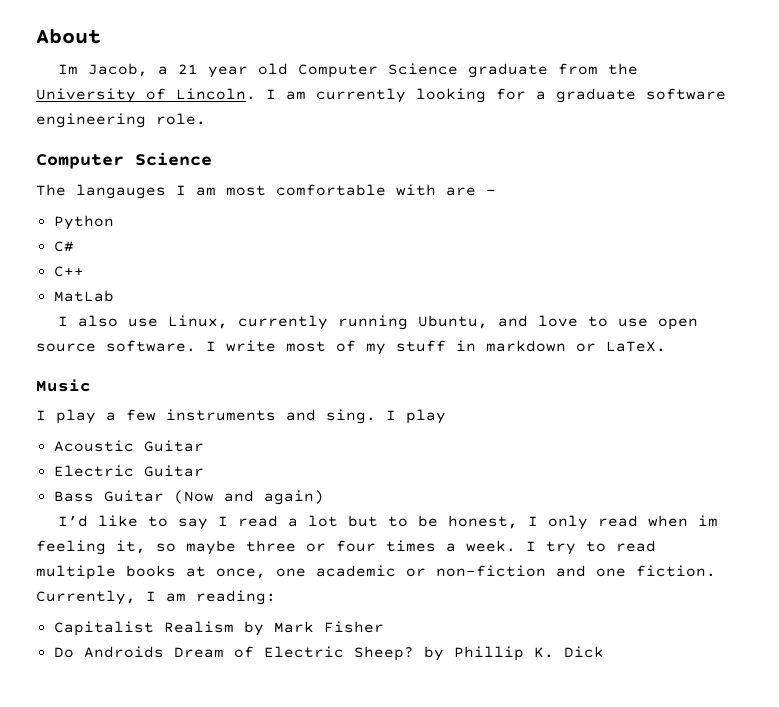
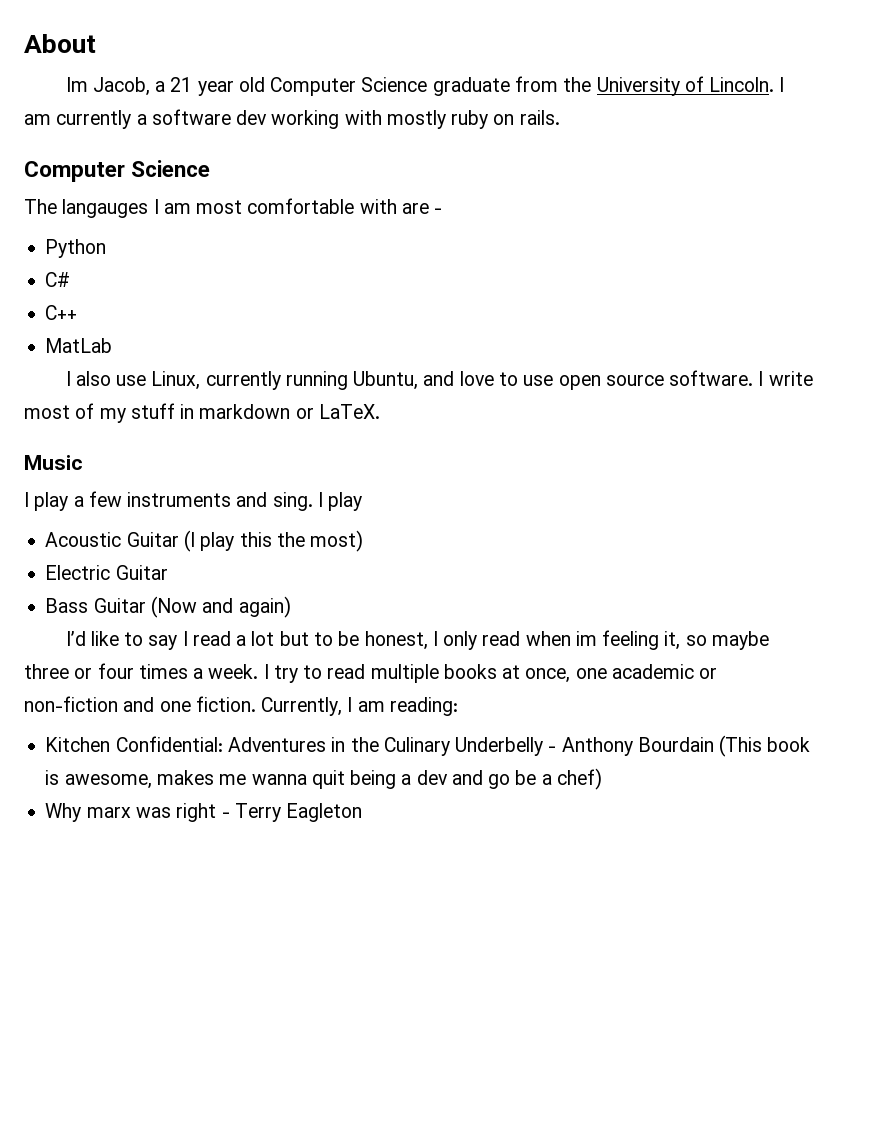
[416,88,726,103] [36,113,206,128] looking for a graduate software engineering role. -> [136,109,560,129] a software dev working with mostly ruby on rails.
(204, 446) none -> [183,530,364,552] (I play this the most)
[53,621,384,636] [53,646,604,661] Capitalist Realism by Mark Fisher // Do Androids Dream of Electric Sheep? by Phillip K. Dick -> [45,735,811,757] [45,768,602,790] [45,803,363,822] Kitchen Confidential: Adventures in the Culinary Underbelly - Anthony Bourdain (This book is awesome, makes me wanna quit being a dev and go be a chef) // Why marx was right - Terry Eagleton

